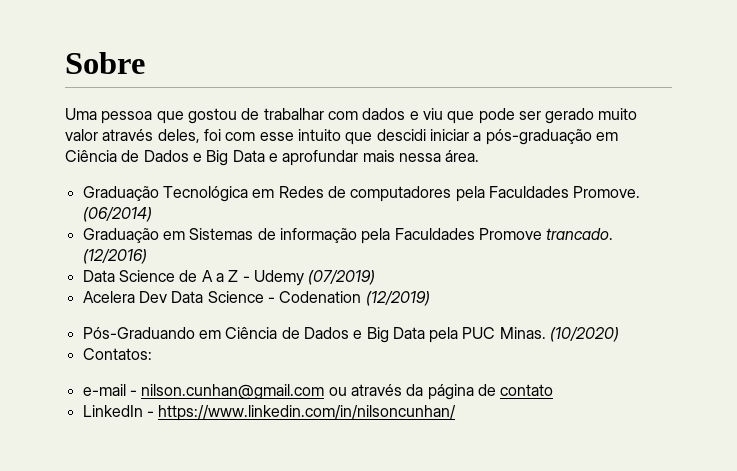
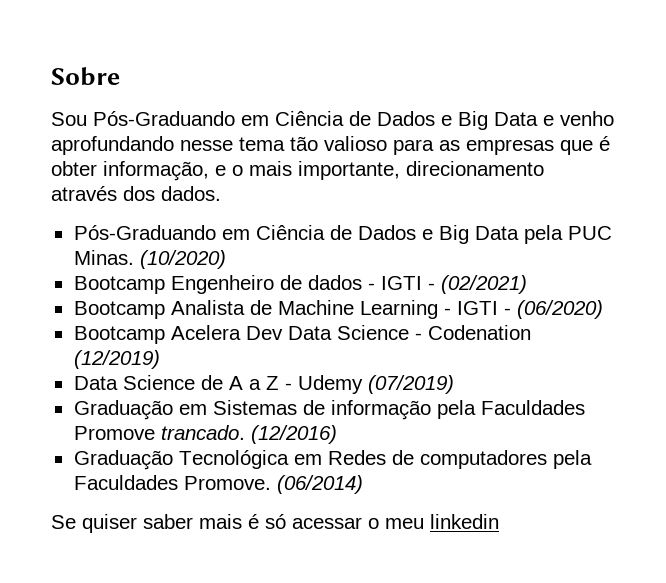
[65,108,638,124] [65,129,592,145] Uma pessoa que gostou de trabalhar com dados e viu que pode ser gerado muito valor através deles, foi com esse intuito que descidi iniciar a pós-graduação -> [51,111,235,126] Sou Pós-Graduando
[282,150,480,166] [82,186,641,202] [82,207,152,222] [82,228,614,244] [82,249,147,264] [82,270,376,286] [82,291,430,306] aprofundar mais nessa área. // Graduação Tecnológica em Redes de computadores pela Faculdades Promove. (06/2014) // Graduação em Sistemas de informação pela Faculdades Promove trancado. (12/2016) // Data Science de A a Z - Udemy (07/2019) // Acelera Dev Data Science - Codenation (12/2019) -> [560,111,614,126] [51,136,610,155] [51,161,544,181] [51,186,221,201] venho aprofundando nesse tema tão valioso para as empresas que é obter informação, e o mais importante, direcionamento através dos dados.
[82,348,152,360] [82,384,554,400] [82,405,457,421] Contatos: // e-mail - nilson.cunhan@gmail.com ou através da página de contato // LinkedIn - https://www.linkedin.com/in/nilsoncunhan/ -> [73,275,527,294] [73,300,603,319] [73,325,531,344] [73,350,160,369] [73,375,454,394] [73,400,585,420] [73,425,337,444] [73,450,592,470] [73,475,363,494] [51,514,499,533] Bootcamp Engenheiro de dados - IGTI - (02/2021) // Bootcamp Analista de Machine Learning - IGTI - (06/2020) // Bootcamp Acelera Dev Data Science - Codenation (12/2019) // Data Science de A a Z - Udemy (07/2019) // Graduação em Sistemas de informação pela Faculdades Promove trancado. (12/2016) // Graduação Tecnológica em Redes de computadores pela Faculdades Promove. (06/2014) // Se quiser saber mais é só acessar o meu linkedin

